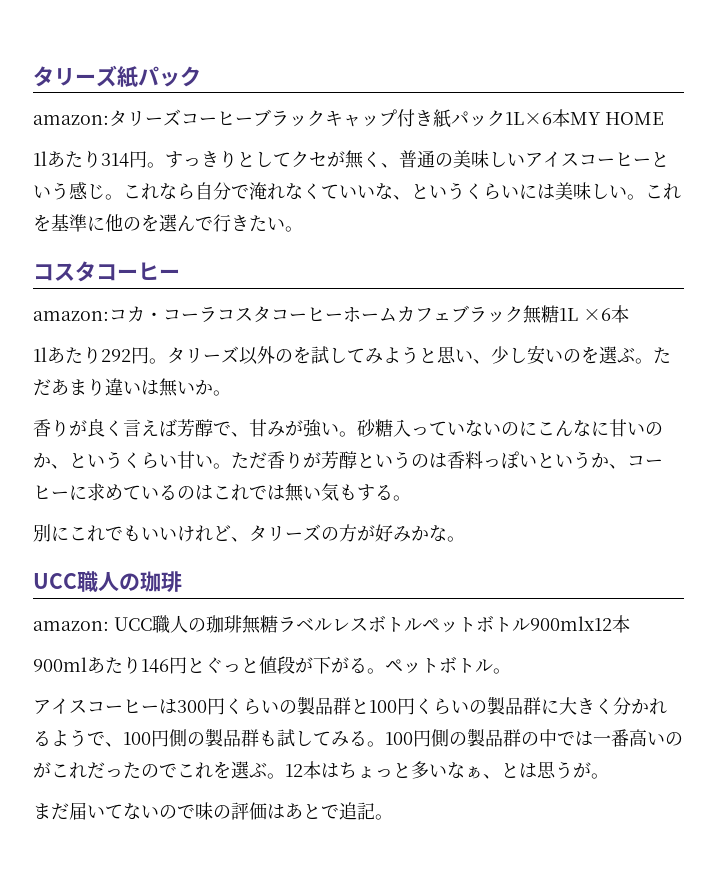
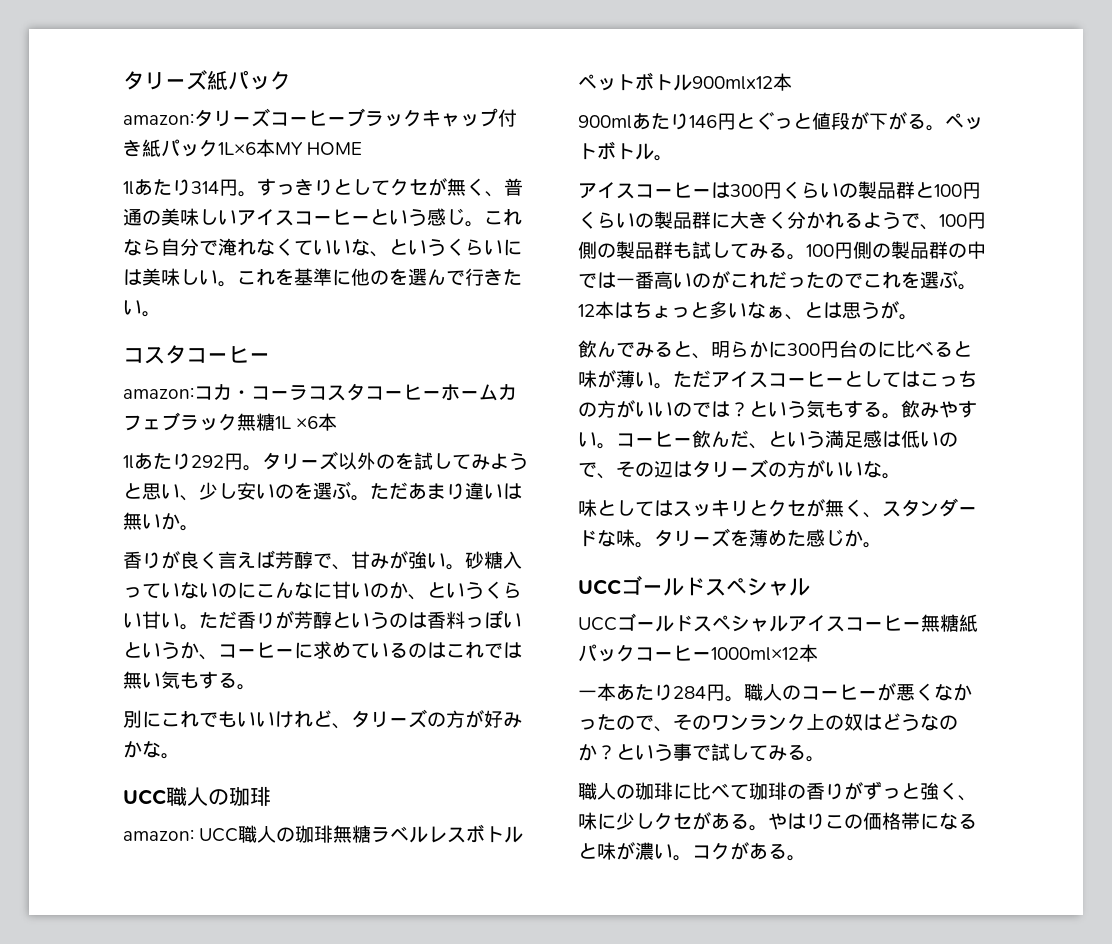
[33,802,375,820] まだ届いてないので味の評価はあとで追記 -> [578,340,972,359] [578,370,977,389] [578,400,977,419] [578,430,958,449] [578,459,901,479] [578,498,977,518] [578,528,882,548] [578,575,810,596] [578,613,978,632] [578,644,818,662] [578,683,972,702] [578,713,958,732] [578,743,825,762] [578,781,977,801] [578,812,977,831] [578,842,787,861] 飲んでみると、明らかに300円台のに比べると味が薄い。ただアイスコーヒーとしてはこっちの方がいいのでは？という気もする。飲みやすい。コーヒー飲んだ、という満足感は低いので、その辺はタリーズの方がいいな。 // 味としてはスッキリとクセが無く、スタンダードな味。タリーズを薄めた感じか。 // UCCゴールドスペシャル // UCCゴールドスペシャルアイスコーヒー無糖紙パックコーヒー1000ml×12本 // 一本あたり284円。職人のコーヒーが悪くなかったので、そのワンランク上の奴はどうなのか？という事で試してみる。 // 職人の珈琲に比べて珈琲の香りがずっと強く、味に少しクセがある。やはりこの価格帯になると味が濃い。コクがある

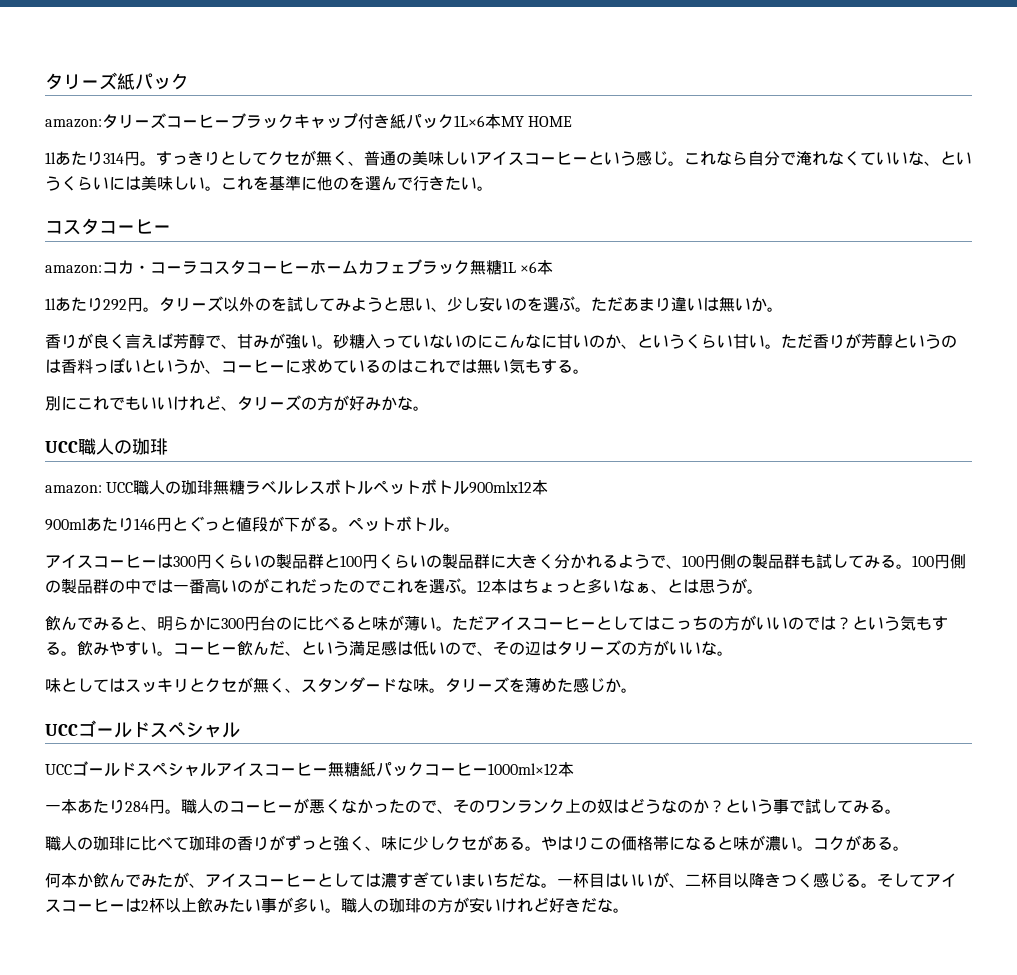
(806, 858) none -> [45,872,957,888] [45,897,629,913] // 何本か飲んでみたが、アイスコーヒーとしては濃すぎていまいちだな。一杯目はいいが、二杯目以降きつく感じる。そしてアイスコーヒーは2杯以上飲みたい事が多い。職人の珈琲の方が安いけれど好きだな。

